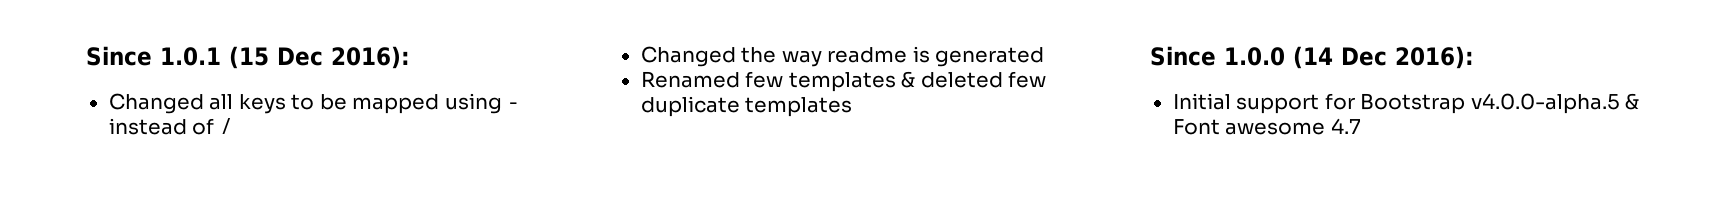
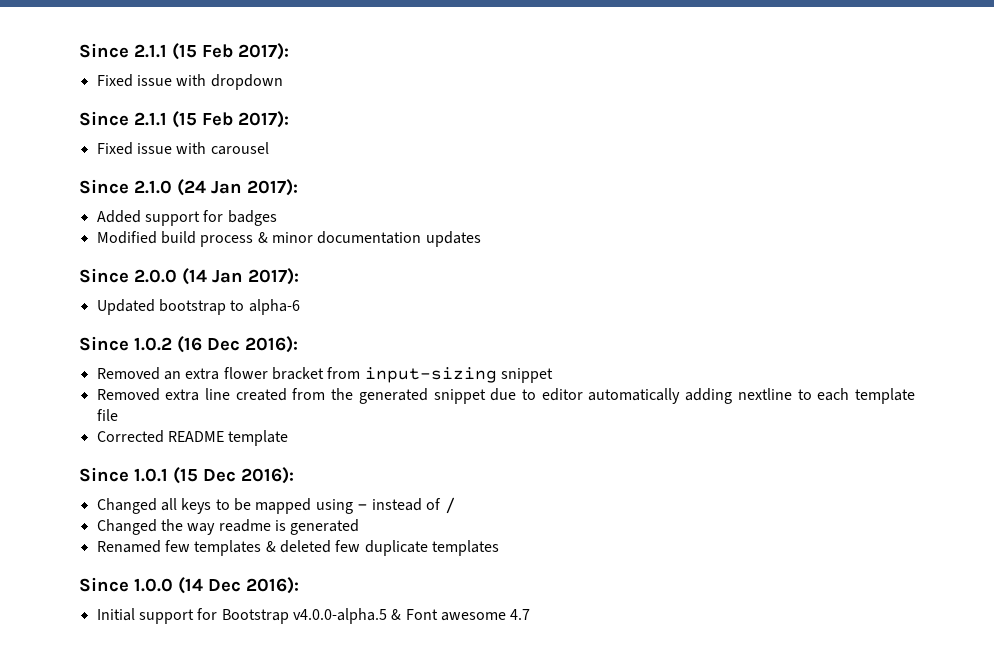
[86,46,152,66] Since -> [79,43,289,60] [96,74,283,90] [79,111,289,128] [96,142,269,155] [79,179,298,196] [96,210,277,226] [96,231,481,247] [79,268,299,285] [96,299,300,315] [79,336,298,353] [96,367,553,383] [96,388,915,404] [96,409,118,421] [96,430,289,446] [79,467,129,482] Since 2.1.1 (15 Feb 2017): // Fixed issue with dropdown // Since 2.1.1 (15 Feb 2017): // Fixed issue with carousel // Since 2.1.0 (24 Jan 2017): // Added support for badges // Modified build process & minor documentation updates // Since 2.0.0 (14 Jan 2017): // Updated bootstrap to alpha-6 // Since 1.0.2 (16 Dec 2016): // Removed an extra flower bracket from input-sizing snippet // Removed extra line created from the generated snippet due to editor automatically adding nextline to each template file // Corrected README template // Since

